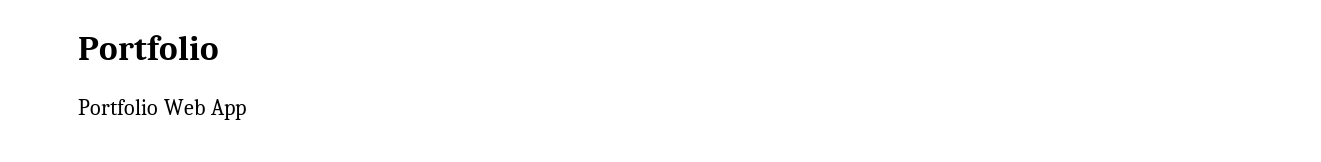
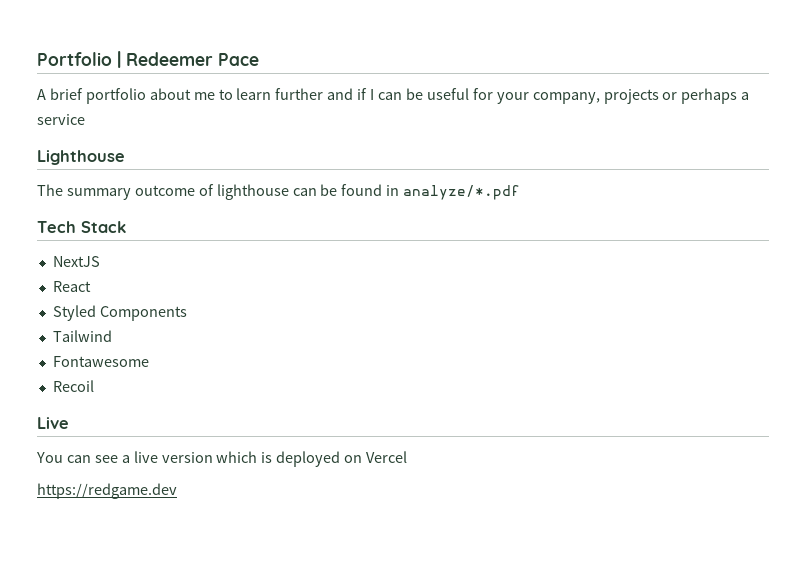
[78,35,219,60] [78,99,246,120] Portfolio // Portfolio Web App -> [37,51,259,68] [37,88,750,104] [37,114,85,125] [37,150,125,165] [37,184,521,200] [37,221,126,233] [52,256,100,267] [52,281,91,292] [52,305,187,321] [52,330,112,342] [52,356,149,367] [52,380,94,392] [37,417,69,429] [36,451,408,467] [37,483,177,499] Portfolio | Redeemer Pace // A brief portfolio about me to learn further and if I can be useful for your company, projects or perhaps a service // Lighthouse // The summary outcome of lighthouse can be found in analyze/*.pdf // Tech Stack // NextJS // React // Styled Components // Tailwind // Fontawesome // Recoil // Live // You can see a live version which is deployed on Vercel // https://redgame.dev

